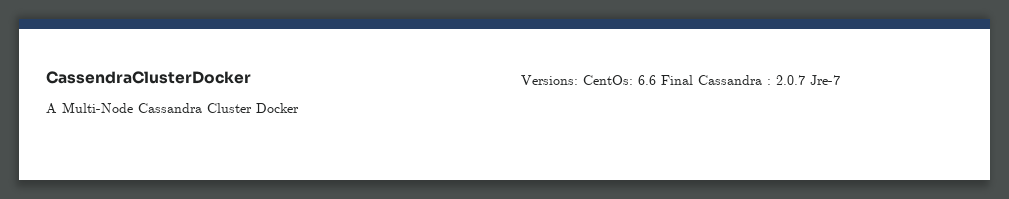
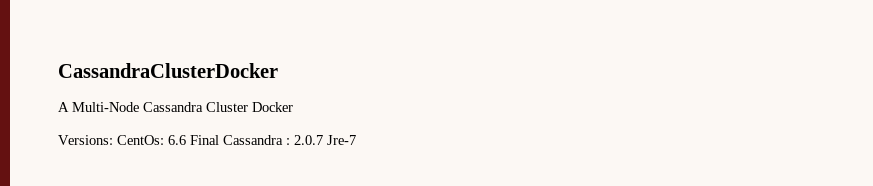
[46,71,251,84] CassendraClusterDocker -> [58,63,278,78] CassandraClusterDocker

